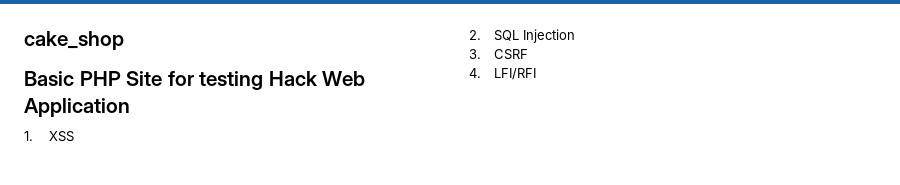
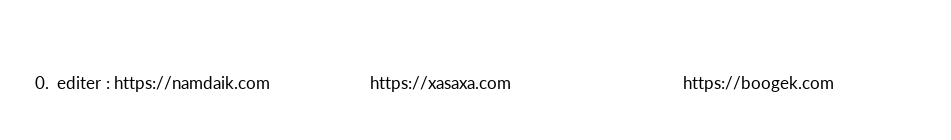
[24,31,124,50] [24,71,366,90] [24,98,130,117] [24,131,74,142] [469,29,575,43] [469,49,528,60] [469,68,536,80] cake_shop // Basic PHP Site for testing Hack Web Application // 1. XSS // 2. SQL Injection // 3. CSRF // 4. LFI/RFI -> [35,76,835,92] 0. editer : https://namdaik.com https://xasaxa.com https://boogek.com

